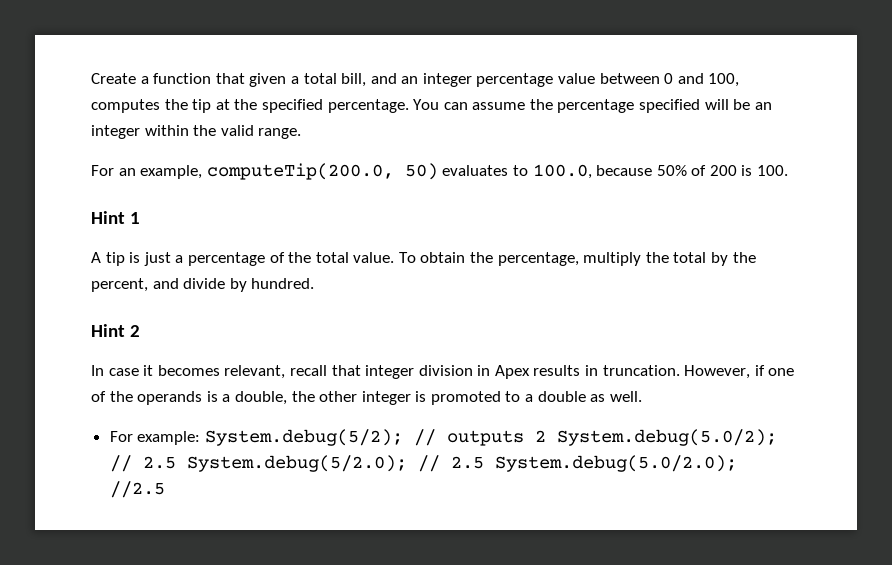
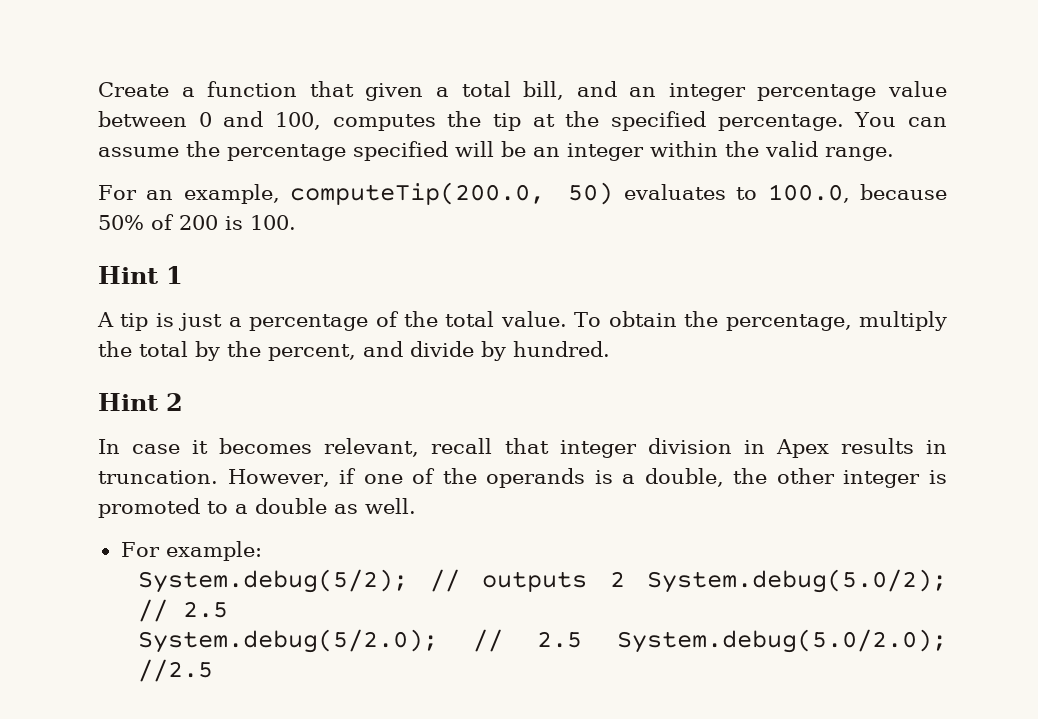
(201, 438) none -> (262, 551) //
(176, 462) none -> (228, 609) //

